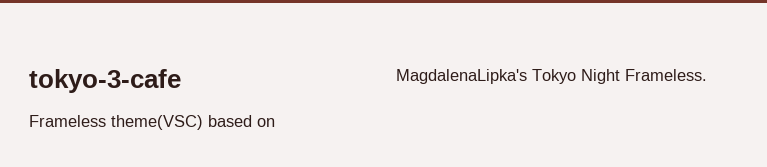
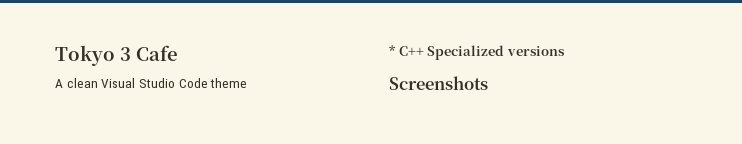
[29,69,181,93] [29,115,275,130] [396,69,707,84] tokyo-3-cafe // Frameless theme(VSC) based on MagdalenaLipka's Tokyo Night Frameless. -> [55,45,178,66] [55,78,248,88] [389,45,565,60] [389,76,488,90] Tokyo 3 Cafe // A clean Visual Studio Code theme // * C++ Specialized versions // Screenshots

